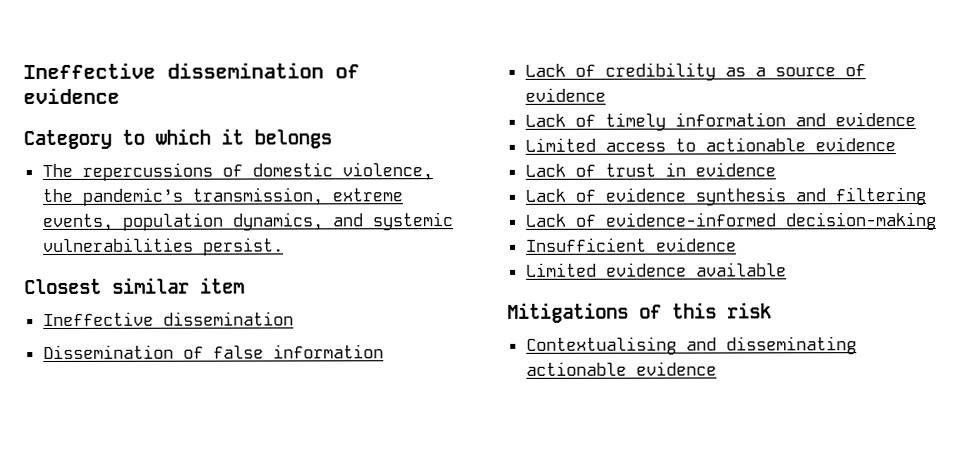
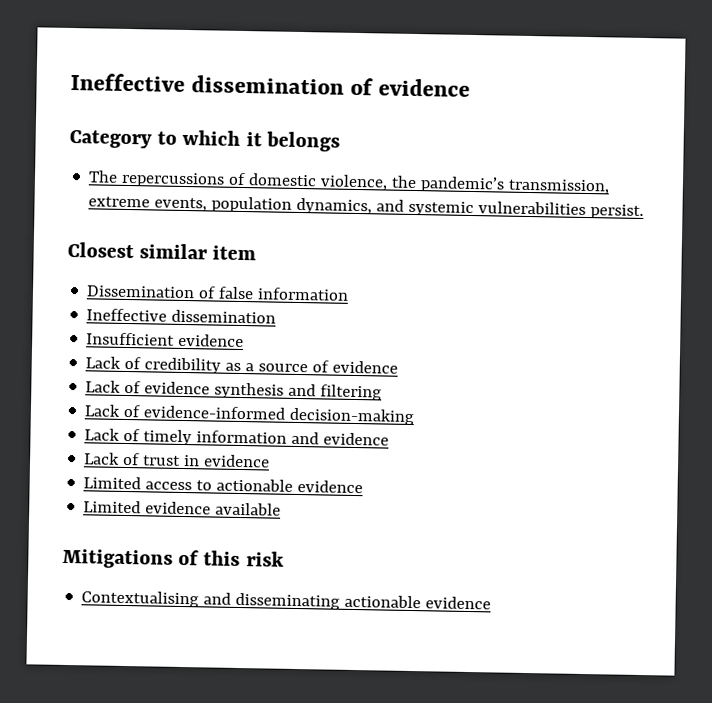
[42,311,294,327] // Ineffective dissemination -> (257, 253) none
(384, 351) none -> [86,308,277,324] [86,332,245,348] // Ineffective dissemination // Insufficient evidence
[524,112,916,131] [524,137,896,152] [524,162,776,177] // Lack of timely information and evidence // Limited access to actionable evidence // Lack of trust in evidence -> (399, 367) none
[525,237,647,252] Insufficient -> [84,428,390,446] [83,452,271,468] [83,476,294,492] Lack of timely information and evidence // Lack of trust in evidence // Limited access to actionable

